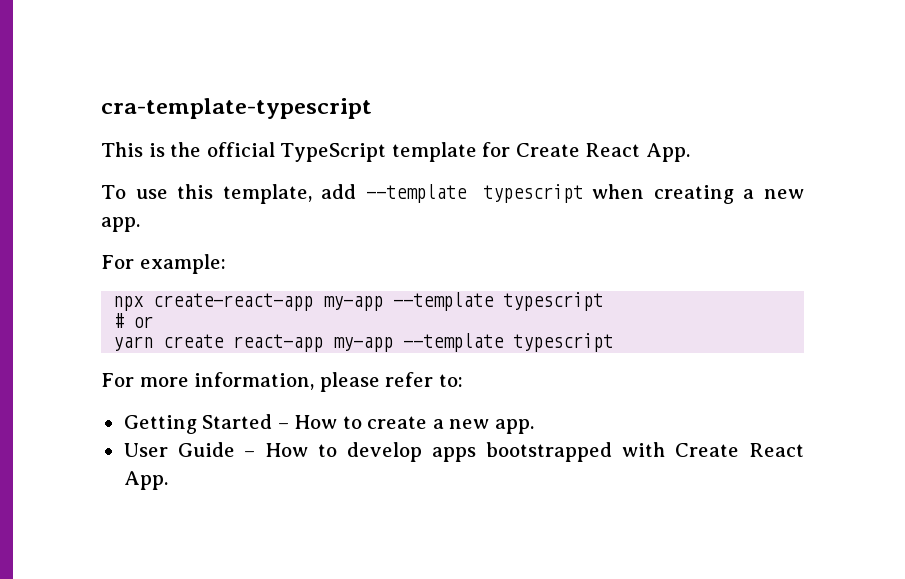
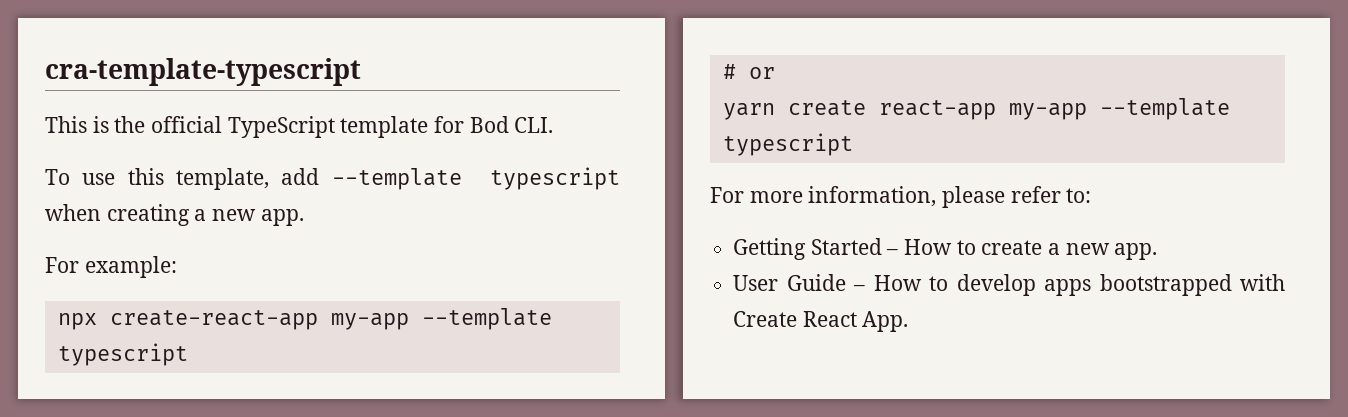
[515,143,690,162] Create React App. -> [469,116,554,133] Bod CLI.

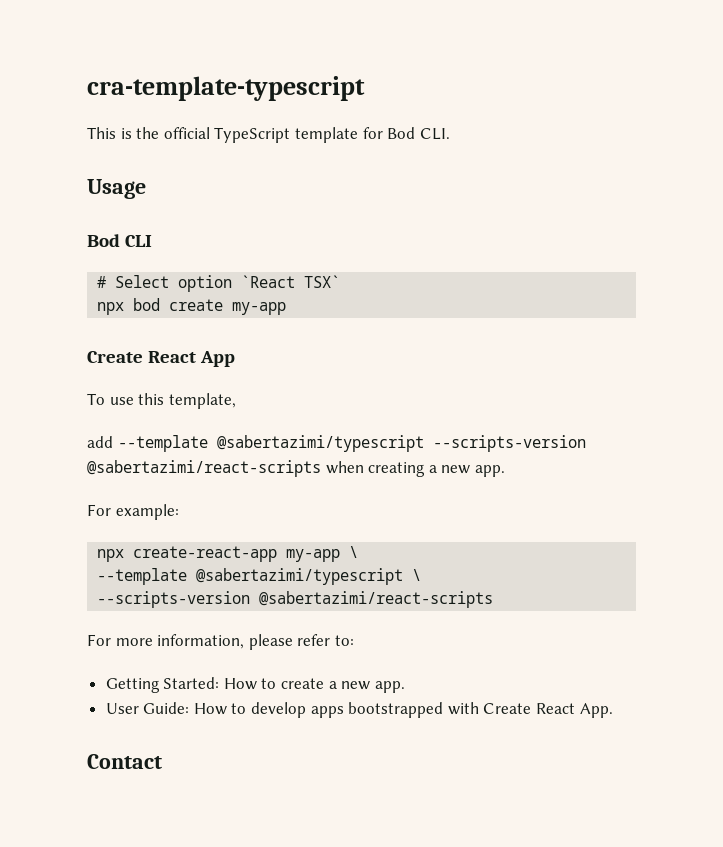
(554, 125) none -> [87,179,146,199] [87,234,153,247] [97,275,341,292] [97,298,287,315] [87,351,236,367] // Usage // Bod CLI // # Select option `React TSX` // npx bod create my-app // Create React App
(270, 179) none -> (236, 401) //
[489,167,620,190] typescript -> [216,435,586,452] [87,460,321,477] @sabertazimi/typescript --scripts-version @sabertazimi/react-scripts
[421,308,552,330] [57,343,188,366] [722,64,775,79] [722,98,1230,120] [722,133,853,156] --template typescript // # or // yarn create react-app my-app --template typescript -> [349,546,359,558] [97,568,422,585] [97,591,494,608] \ // --template @sabertazimi/typescript \ // --scripts-version @sabertazimi/react-scripts
[810,238,899,255] Started – -> [163,677,220,689] Started:
[786,274,866,291] Guide – -> [143,702,190,714] Guide:
(909, 321) none -> [87,754,162,769] // Contact

